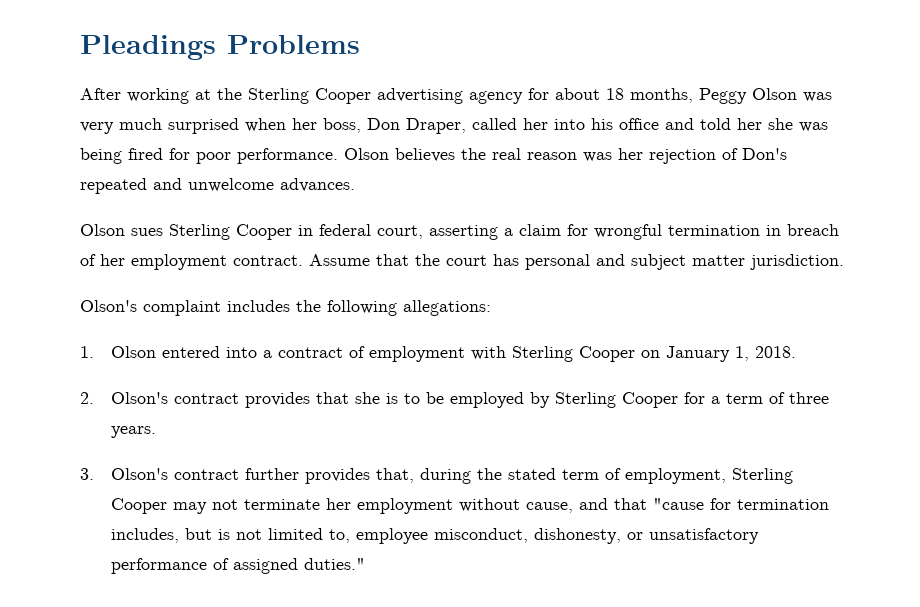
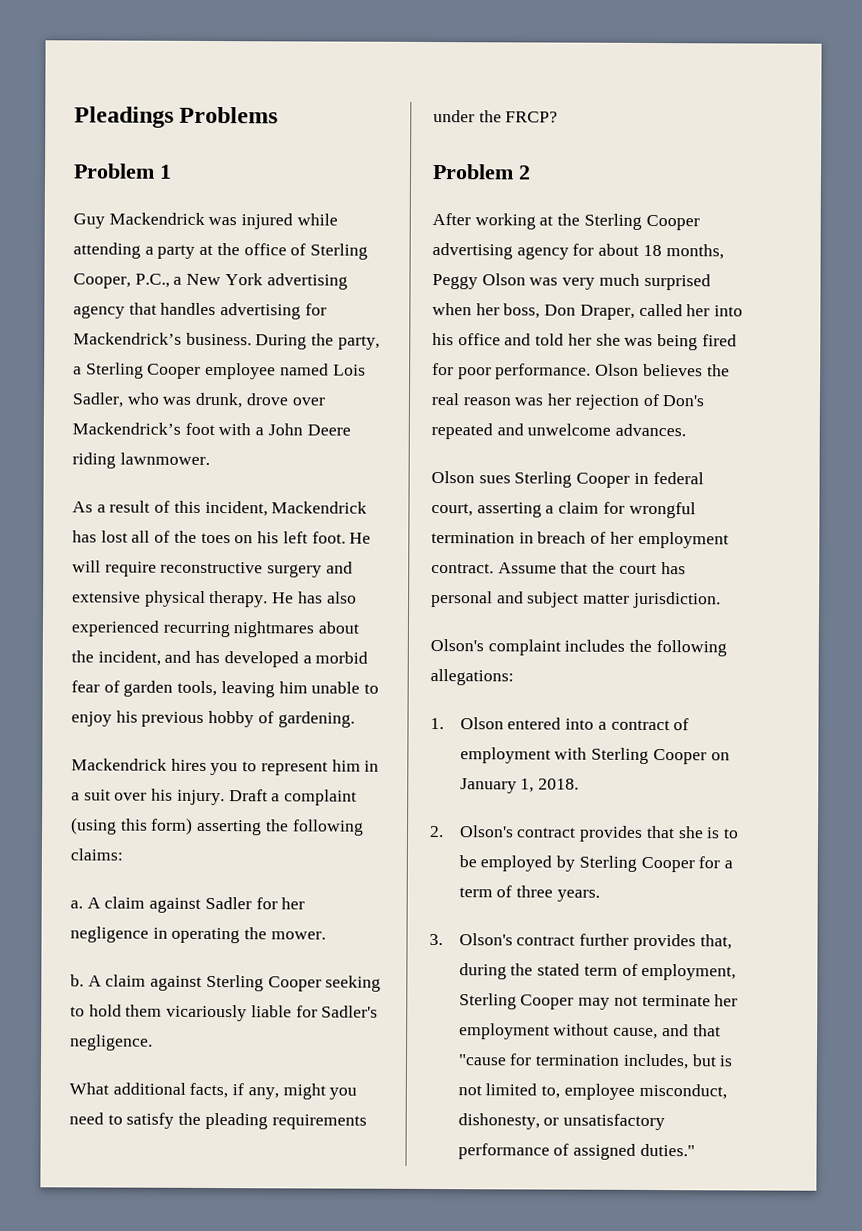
(360, 44) none -> [73,163,172,179] [73,212,338,230] [73,242,369,260] [73,273,348,290] [73,302,327,320] [73,332,380,350] [73,362,366,380] [72,392,325,409] [72,422,351,436] [72,452,210,469] [72,500,368,517] [72,530,372,544] [72,560,353,578] [72,590,357,608] [71,620,360,638] [71,650,369,668] [71,680,380,698] [71,710,355,728] [71,758,380,776] [71,788,358,806] [71,817,364,836] [70,848,123,861] [70,896,306,913] [70,926,326,944] [70,974,382,992] [70,1004,379,1022] [70,1034,153,1051] [69,1082,358,1100] [69,1112,367,1130] [433,110,559,123] [432,164,531,180] // Problem 1 // Guy Mackendrick was injured while attending a party at the office of Sterling Cooper, P.C., a New York advertising agency that handles advertising for Mackendrick’s business. During the party, a Sterling Cooper employee named Lois Sadler, who was drunk, drove over Mackendrick’s foot with a John Deere riding lawnmower. // As a result of this incident, Mackendrick has lost all of the toes on his left foot. He will require reconstructive surgery and extensive physical therapy. He has also experienced recurring nightmares about the incident, and has developed a morbid fear of garden tools, leaving him unable to enjoy his previous hobby of gardening. // Mackendrick hires you to represent him in a suit over his injury. Draft a complaint (using this form) asserting the following claims: // a. A claim against Sadler for her negligence in operating the mower. // b. A claim against Sterling Cooper seeking to hold them vicariously liable for Sadler's negligence. // What additional facts, if any, might you need to satisfy the pleading requirements under the FRCP? // Problem 2

